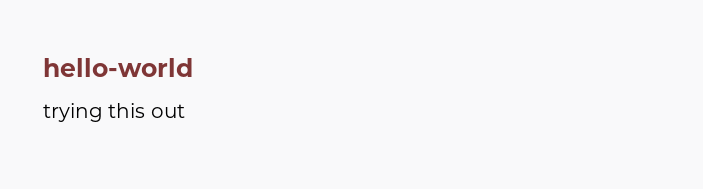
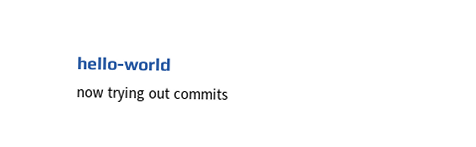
[43,103,185,122] trying this out -> [76,86,229,103] now trying out commits

